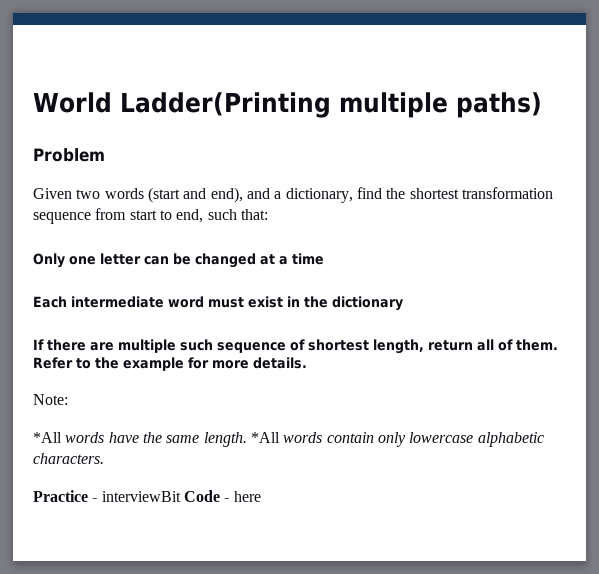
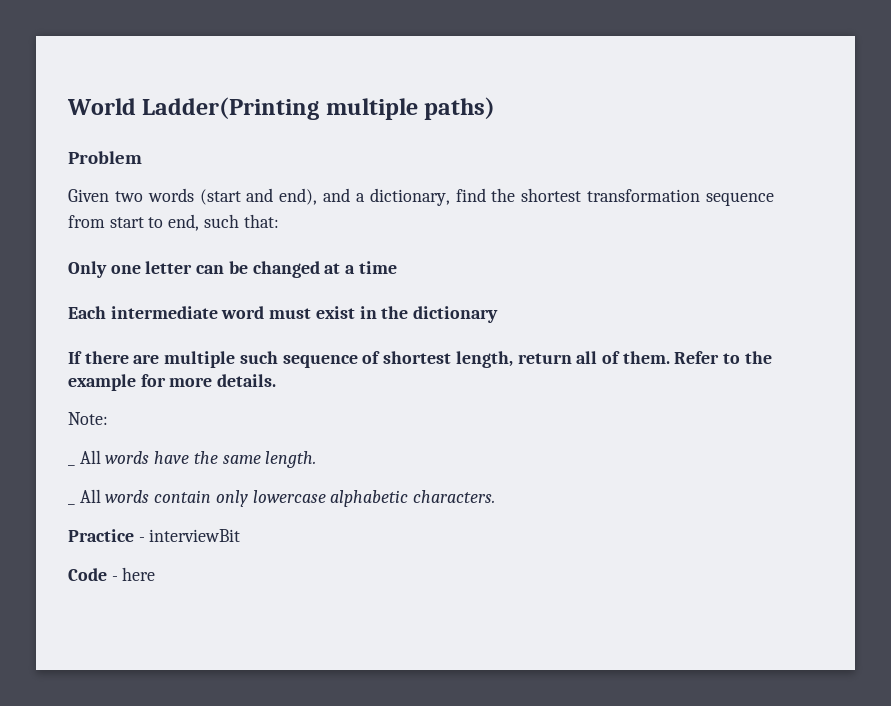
[33,432,62,443] *All -> [68,464,75,466] [79,450,101,464] _ All
[250,432,280,443] *All -> [68,503,75,505] [79,489,101,503] // _ All
(181, 496) none -> (241, 535) //

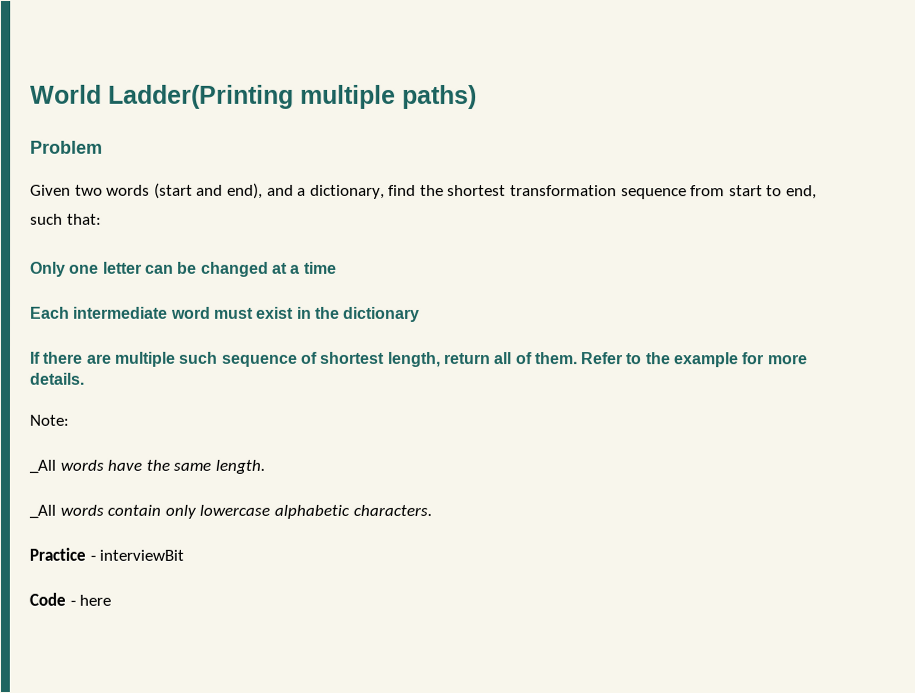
[68,464,75,466] [79,450,101,464] _ All -> [29,459,56,474] _All
[68,503,75,505] [79,489,101,503] _ All -> [29,504,56,519] _All

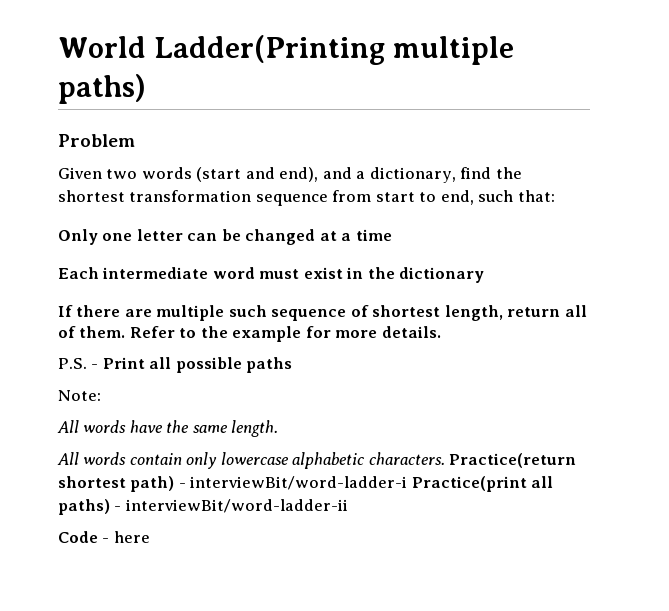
(84, 378) none -> [58,357,293,373] // P.S. - Print all possible paths
[29,459,56,474] _All -> [57,420,79,433] All
[29,504,56,519] _All -> [57,452,79,465] All
[29,547,185,561] // Practice - interviewBit -> [449,453,577,468] [58,476,554,492] [58,499,348,515] Practice(return shortest path) - interviewBit/word-ladder-i Practice(print all paths) - interviewBit/word-ladder-ii

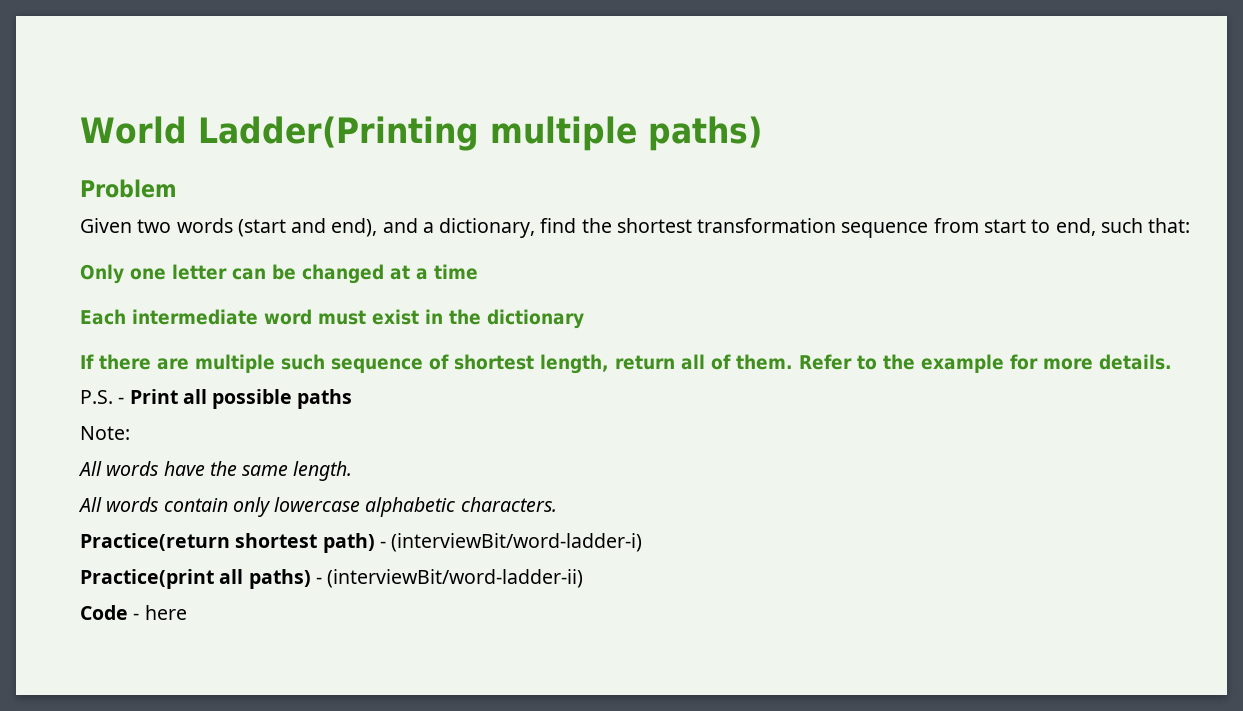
(445, 458) none -> (557, 504) //
[190,476,408,490] interviewBit/word-ladder-i -> [391,533,643,552] (interviewBit/word-ladder-i) //
[125,499,348,513] interviewBit/word-ladder-ii -> [327,569,584,588] (interviewBit/word-ladder-ii)

